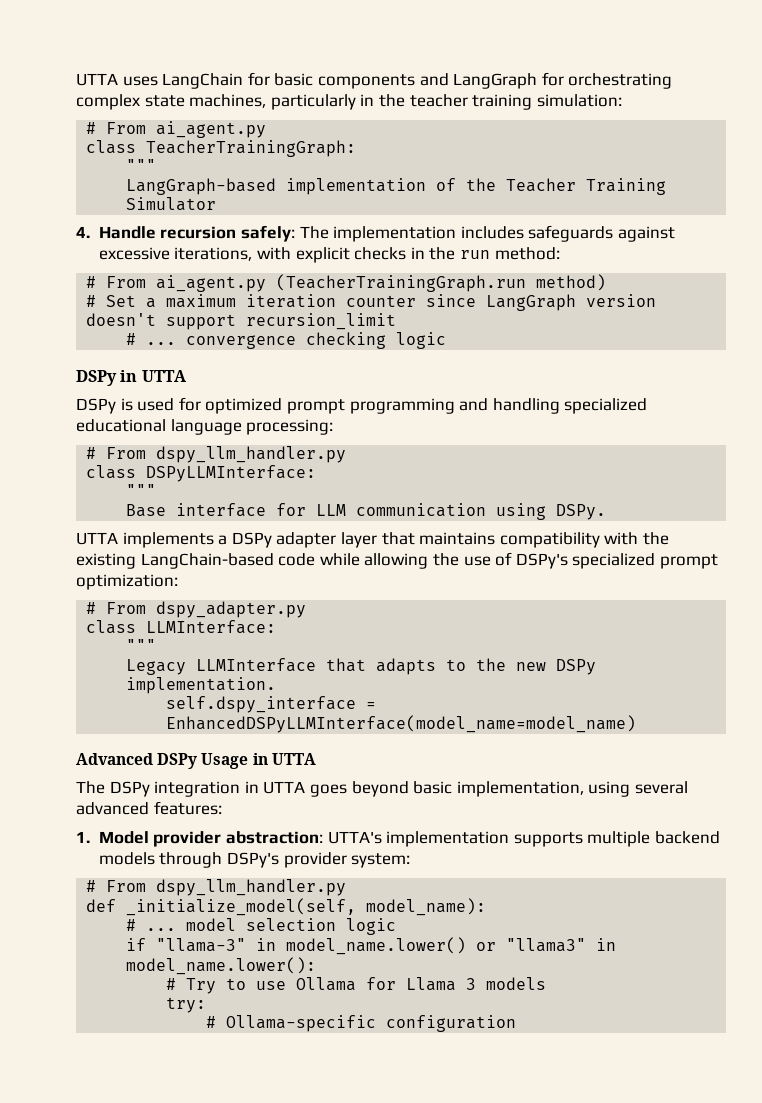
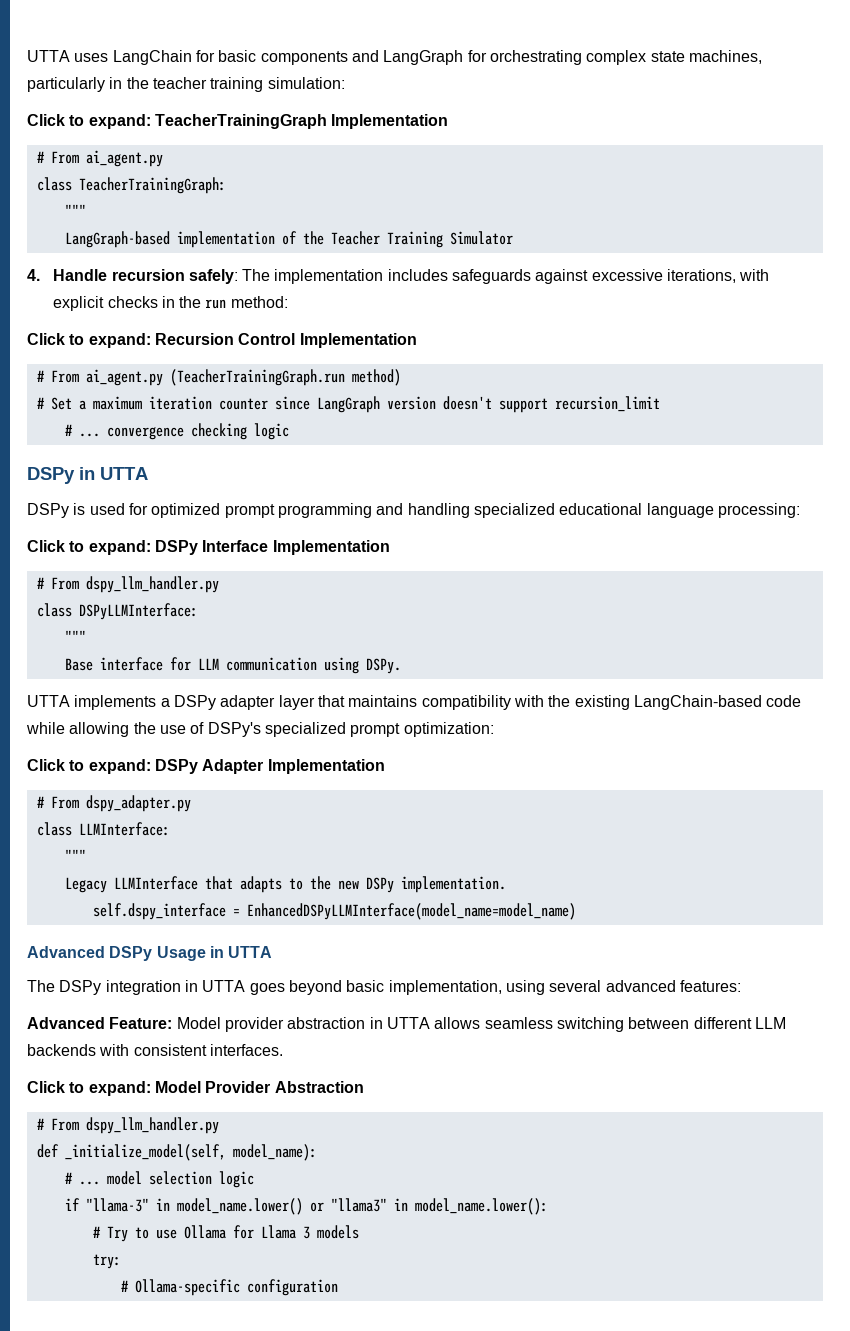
(622, 100) none -> [27,114,449,129] // Click to expand: TeacherTrainingGraph Implementation
(560, 253) none -> [27,333,417,348] // Click to expand: Recursion Control Implementation
(334, 427) none -> [27,540,390,555] // Click to expand: DSPy Interface Implementation
(178, 582) none -> [27,759,385,774] // Click to expand: DSPy Adapter Implementation
[76,831,720,847] [98,852,411,868] 1. Model provider abstraction: UTTA's implementation supports multiple backend models through DSPy's provider system: -> [27,1017,786,1032] [27,1044,283,1056] [27,1081,364,1096] Advanced Feature: Model provider abstraction in UTTA allows seamless switching between different LLM backends with consistent interfaces. // Click to expand: Model Provider Abstraction

